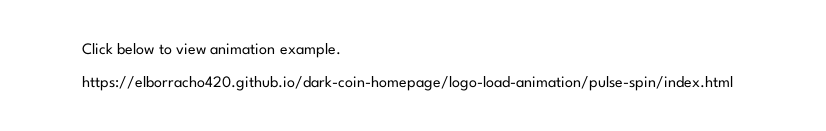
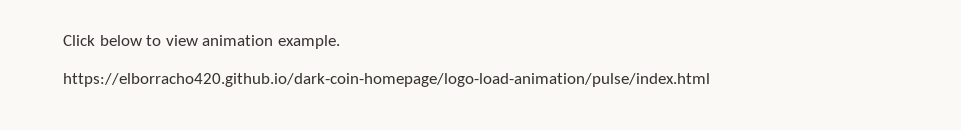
[82,76,733,91] https://elborracho420.github.io/dark-coin-homepage/logo-load-animation/pulse-spin/index.html -> [63,73,710,87] https://elborracho420.github.io/dark-coin-homepage/logo-load-animation/pulse/index.html

